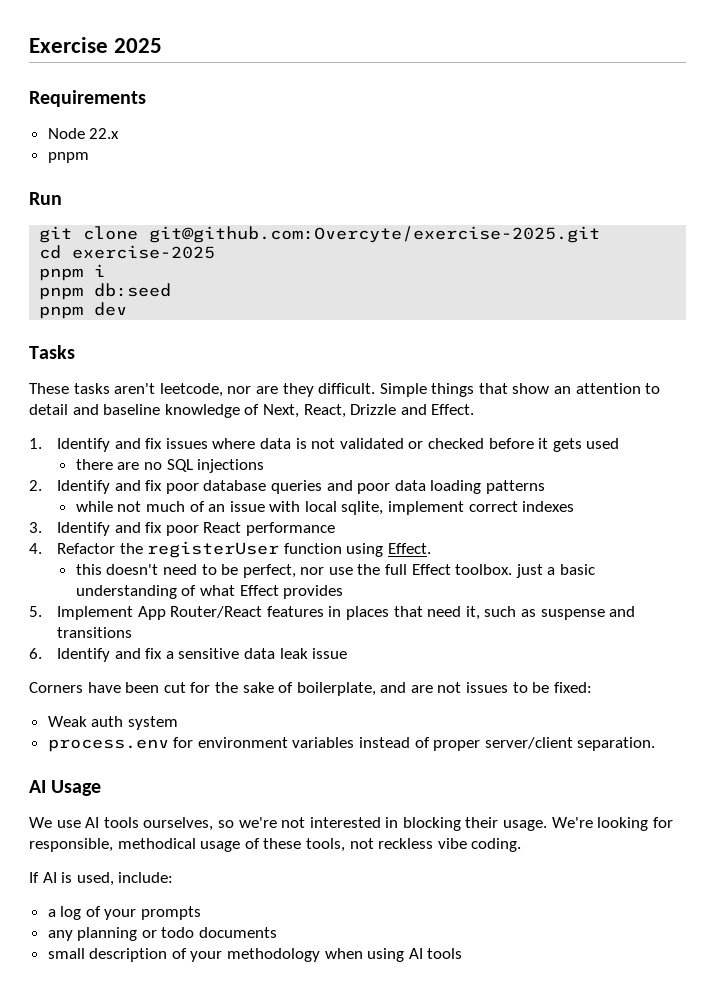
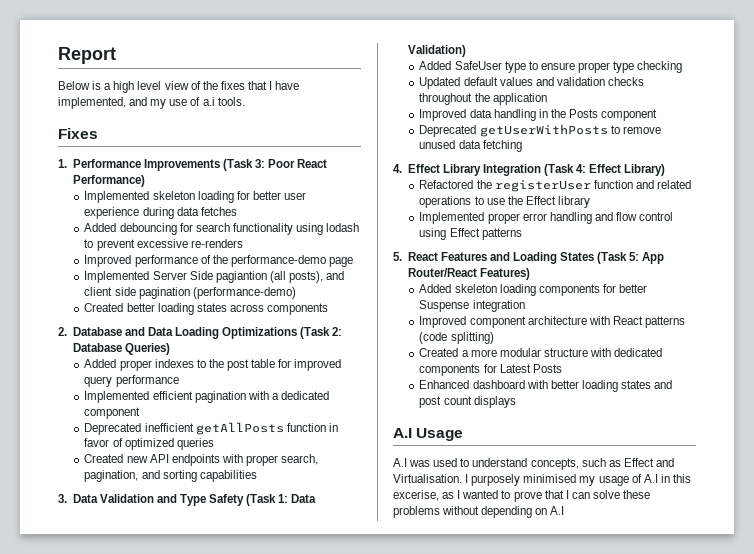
[29,37,163,53] [29,90,146,107] [47,128,120,139] [47,152,89,163] [29,192,62,205] [39,226,601,243] [39,245,216,259] [39,264,106,281] [39,283,172,300] [39,302,128,319] [29,345,75,359] [29,383,661,397] [29,404,475,418] [29,438,620,452] [75,459,265,473] [29,480,545,494] [75,501,575,515] [29,522,336,536] [29,541,432,558] [75,564,596,578] [75,585,344,599] [29,606,636,620] [57,627,133,638] [29,648,348,662] [29,682,592,696] [47,716,178,730] [47,737,656,752] [29,780,102,796] [29,817,673,831] [29,838,522,852] [29,872,174,886] [47,906,202,920] [47,927,278,941] [47,948,463,962] Exercise 2025 // Requirements // Node 22.x // pnpm // Run // git clone git@github.com:Overcyte/exercise-2025.git // cd exercise-2025 // pnpm i // pnpm db:seed // pnpm dev // Tasks // These tasks aren't leetcode, nor are they difficult. Simple things that show an attention to detail and baseline knowledge of Next, React, Drizzle and Effect. // 1. Identify and fix issues where data is not validated or checked before it gets used // there are no SQL injections // 2. Identify and fix poor database queries and poor data loading patterns // while not much of an issue with local sqlite, implement correct indexes // 3. Identify and fix poor React performance // 4. Refactor the registerUser function using Effect. // this doesn't need to be perfect, nor use the full Effect toolbox. just a basic understanding of what Effect provides // 5. Implement App Router/React features in places that need it, such as suspense and transitions // 6. Identify and fix a sensitive data leak issue // Corners have been cut for the sake of boilerplate, and are not issues to be fixed: // Weak auth system // process.env for environment variables instead of proper server/client separation. // AI Usage // We use AI tools ourselves, so we're not interested in blocking their usage. We're looking for responsible, methodical usage of these tools, not reckless vibe coding. // If AI is used, include: // a log of your prompts // any planning or todo documents // small description of your methodology when using AI tools -> [58,47,116,64] [58,81,300,93] [58,97,245,109] [58,128,98,139] [58,159,328,171] [72,175,145,187] [84,191,306,203] [84,207,237,219] [84,223,360,235] [84,239,243,251] [84,255,353,267] [84,271,345,283] [84,287,296,299] [84,303,328,315] [58,327,343,339] [72,343,170,355] [84,359,342,371] [84,375,179,387] [84,391,329,403] [84,407,141,419] [84,422,338,435] [84,438,214,450] [84,454,319,466] [84,470,257,482] [58,494,317,506] [407,45,466,57] [419,61,683,73] [419,77,644,89] [419,93,547,105] [419,109,658,121] [419,124,661,137] [419,140,522,152] [393,164,666,176] [419,180,691,192] [419,196,590,208] [419,212,674,224] [419,228,522,240] [393,252,665,264] [407,268,530,280] [419,284,647,296] [419,300,525,312] [419,316,685,328] [419,332,494,344] [419,348,663,357] [419,364,562,376] [419,380,673,392] [419,396,516,408] [393,428,464,441] [393,458,674,470] [393,474,691,486] [393,490,651,502] [393,506,565,518] Report // Below is a high level view of the fixes that I have implemented, and my use of a.i tools. // Fixes // 1. Performance Improvements (Task 3: Poor React Performance) // Implemented skeleton loading for better user experience during data fetches // Added debouncing for search functionality using lodash to prevent excessive re-renders // Improved performance of the performance-demo page // Implemented Server Side pagiantion (all posts), and client side pagination (performance-demo) // Created better loading states across components // 2. Database and Data Loading Optimizations (Task 2: Database Queries) // Added proper indexes to the post table for improved query performance // Implemented efficient pagination with a dedicated component // Deprecated inefficient getAllPosts function in favor of optimized queries // Created new API endpoints with proper search, pagination, and sorting capabilities // 3. Data Validation and Type Safety (Task 1: Data Validation) // Added SafeUser type to ensure proper type checking // Updated default values and validation checks throughout the application // Improved data handling in the Posts component // Deprecated getUserWithPosts to remove unused data fetching // 4. Effect Library Integration (Task 4: Effect Library) // Refactored the registerUser function and related operations to use the Effect library // Implemented proper error handling and flow control using Effect patterns // 5. React Features and Loading States (Task 5: App Router/React Features) // Added skeleton loading components for better Suspense integration // Improved component architecture with React patterns (code splitting) // Created a more modular structure with dedicated components for Latest Posts // Enhanced dashboard with better loading states and post count displays // A.I Usage // A.I was used to understand concepts, such as Effect and Virtualisation. I purposely minimised my usage of A.I in this excerise, as I wanted to prove that I can solve these problems without depending on A.I

